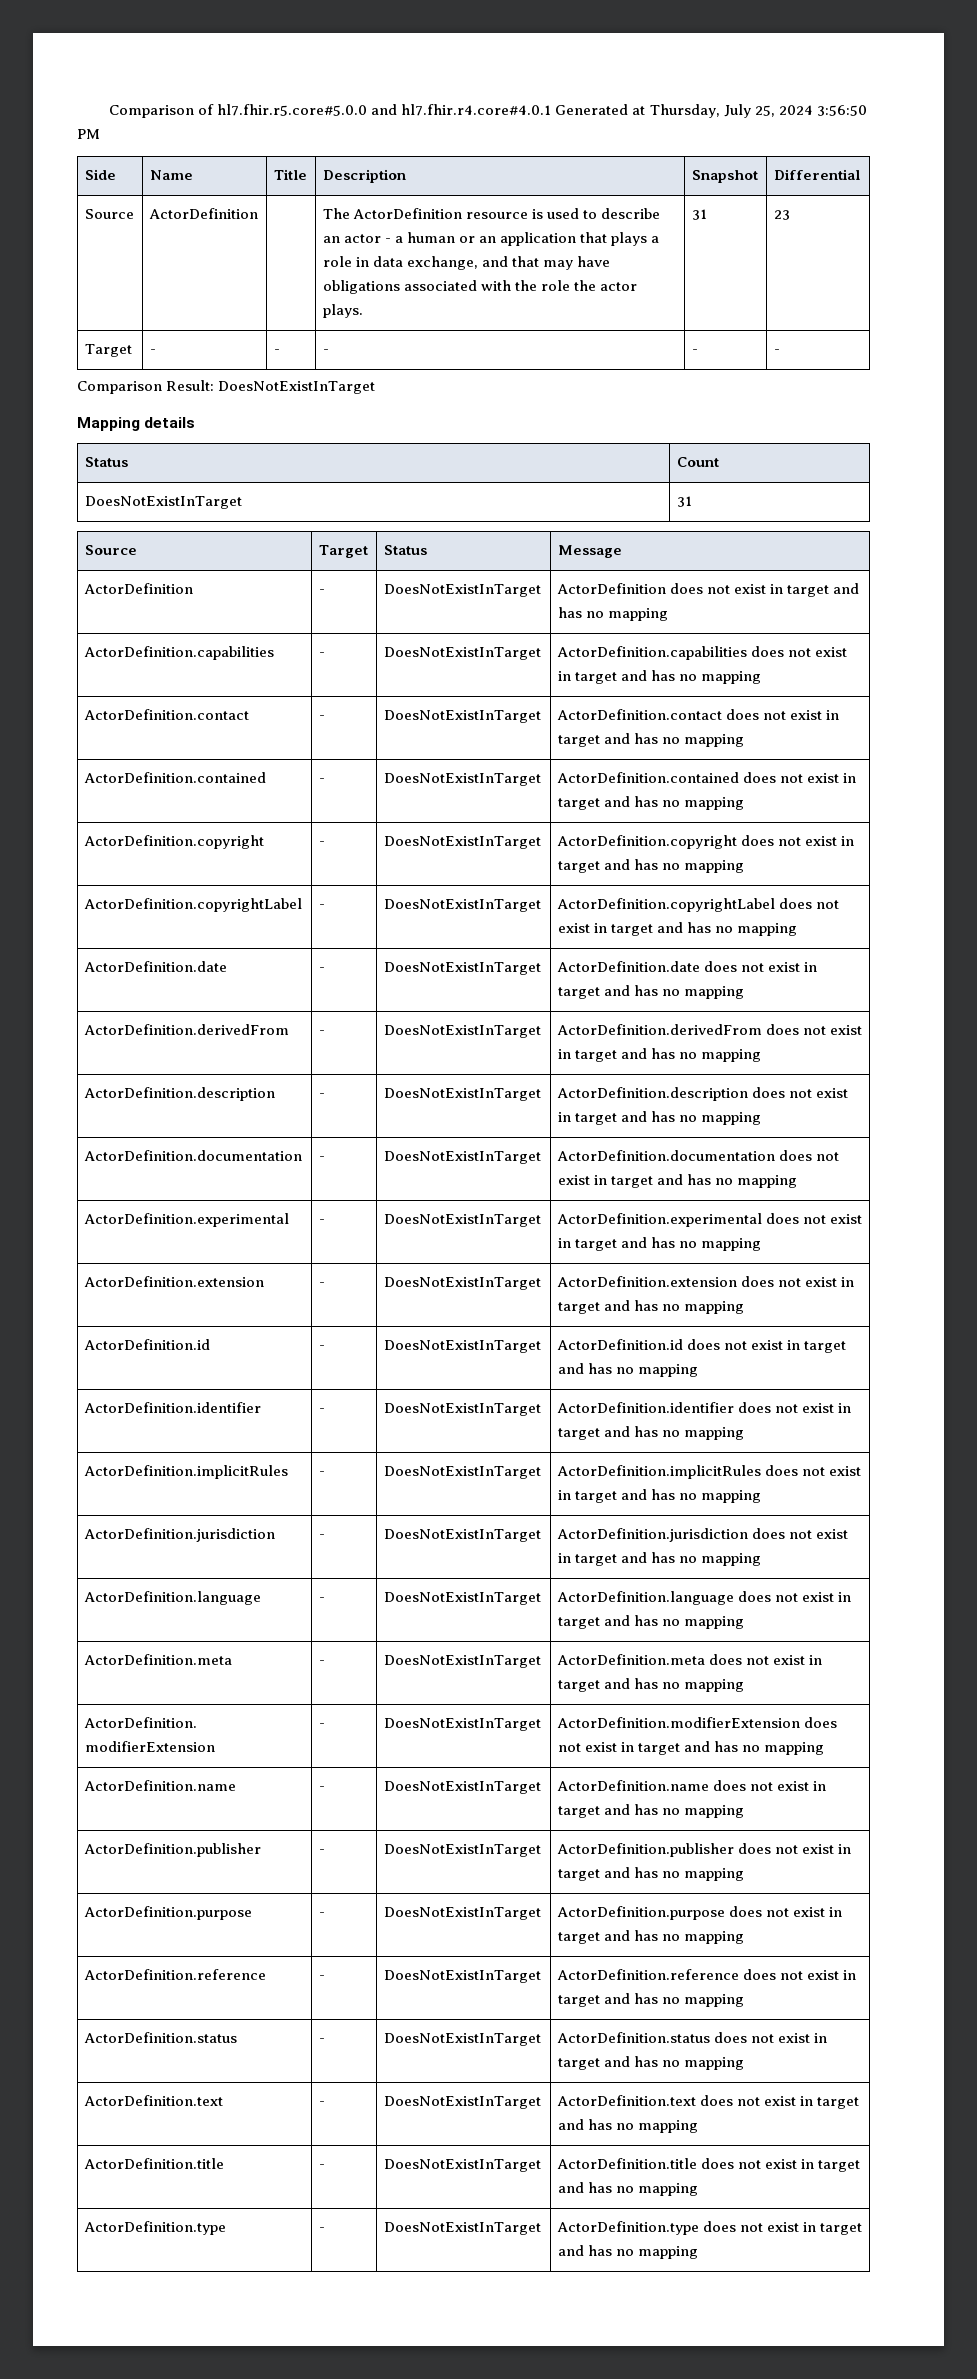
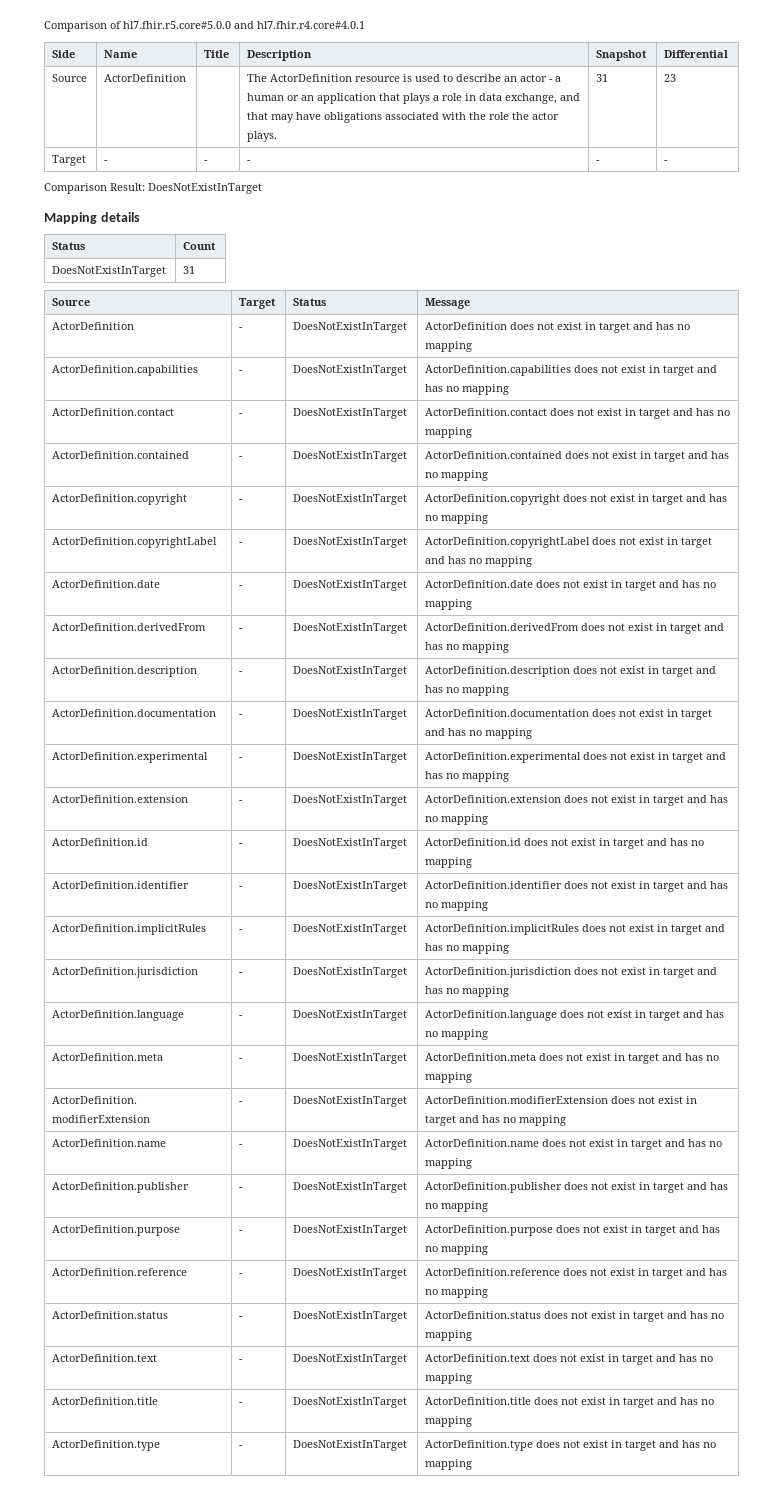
[555,104,867,118] [77,129,100,139] Generated at Thursday, July 25, 2024 3:56:50 PM -> (365, 25) none

